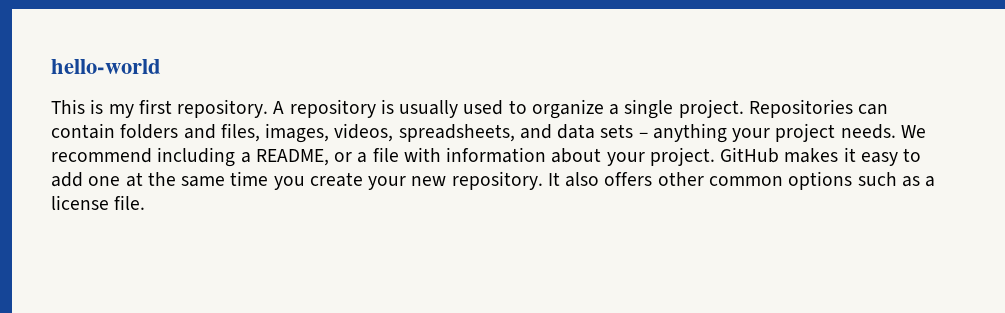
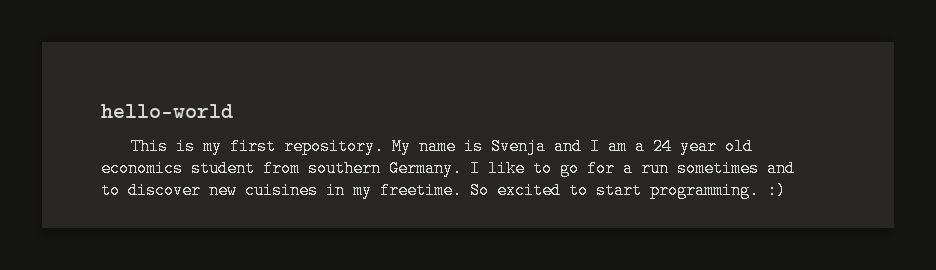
[273,99,889,119] [51,123,926,143] [51,147,922,167] [51,171,936,190] [51,195,146,210] A repository is usually used to organize a single project. Repositories can contain folders and files, images, videos, spreadsheets, and data sets – anything your project needs. We recommend including a README, or a file with information about your project. GitHub makes it easy to add one at the same time you create your new repository. It also offers other common options such as a license file. -> [391,138,753,155] [101,160,795,177] [101,182,786,199] My name is Svenja and I am a 24 year old economics student from southern Germany. I like to go for a run sometimes and to discover new cuisines in my freetime. So excited to start programming. :)

